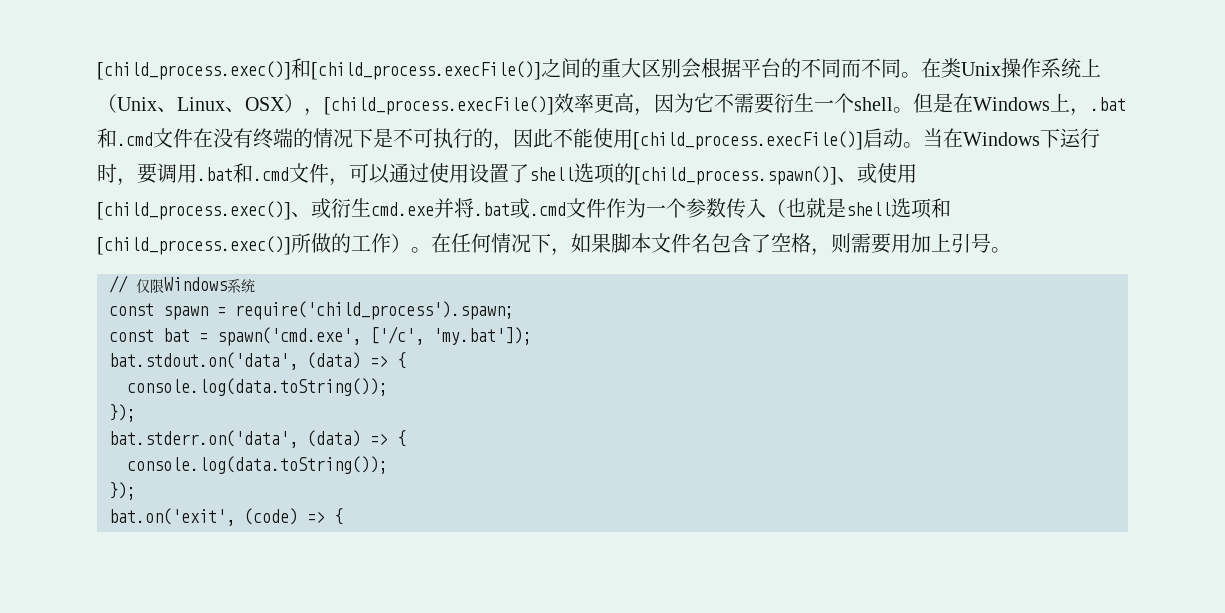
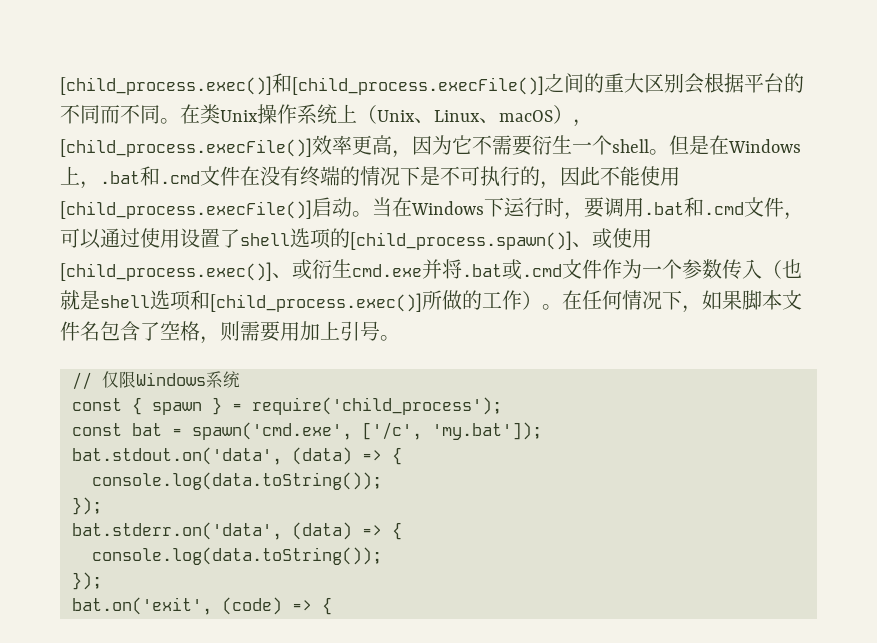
[245,97,285,111] OSX -> [499,110,553,122] macOS
[163,301,514,320] spawn = require('child_process').spawn; -> [132,397,502,415] { spawn } = require('child_process');

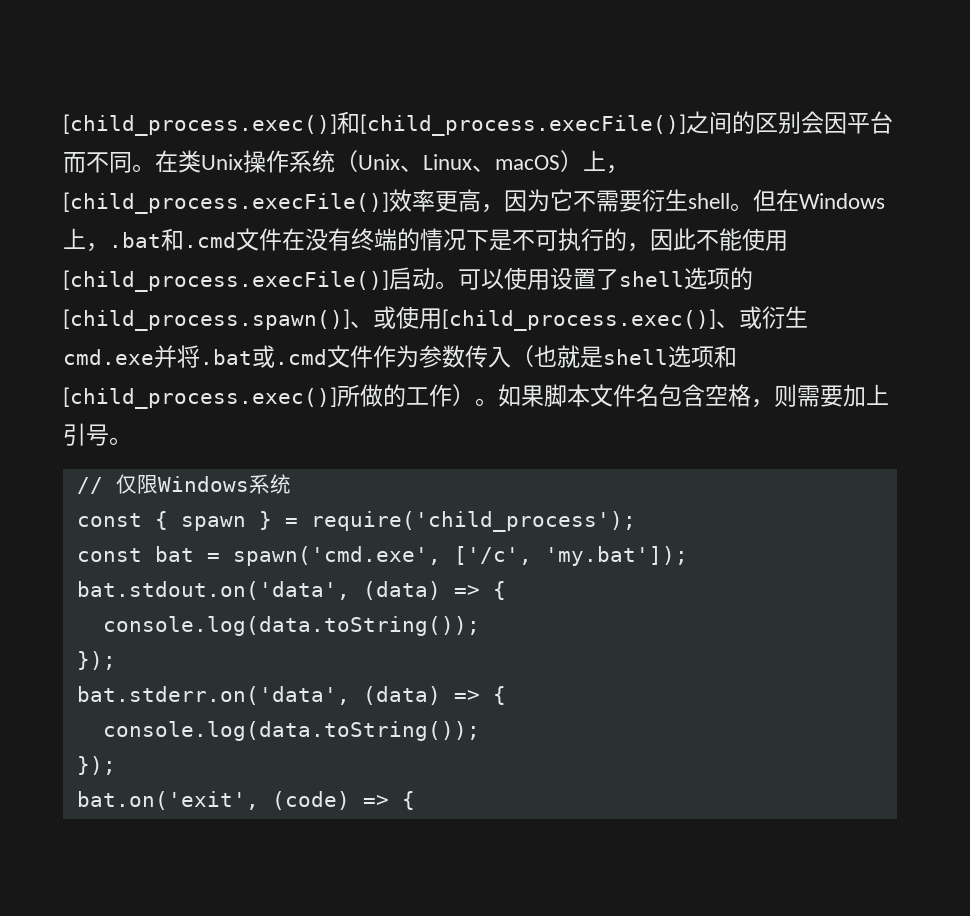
[604,73,804,94] [60,104,100,124] 重大区别会根据平台的不同 -> [755,111,893,134] 区别会因平台
[337,104,357,123] 上 -> (335, 161) none
(573, 114) none -> [583,150,606,171] 上
[572,135,612,155] 一个 -> (688, 200) none
[689,135,709,155] 是 -> (776, 200) none
[372,197,804,220] [60,228,140,249] 当在Windows下运行时，要调用.bat和.cmd文件，可以通过 -> [458,269,504,290] 可以
[642,259,682,279] 一个 -> (419, 356) none
[562,290,702,313] 在任何情况下， -> (498, 402) none
[140,322,160,341] 了 -> (705, 395) none
[280,322,300,341] 用 -> (843, 396) none

